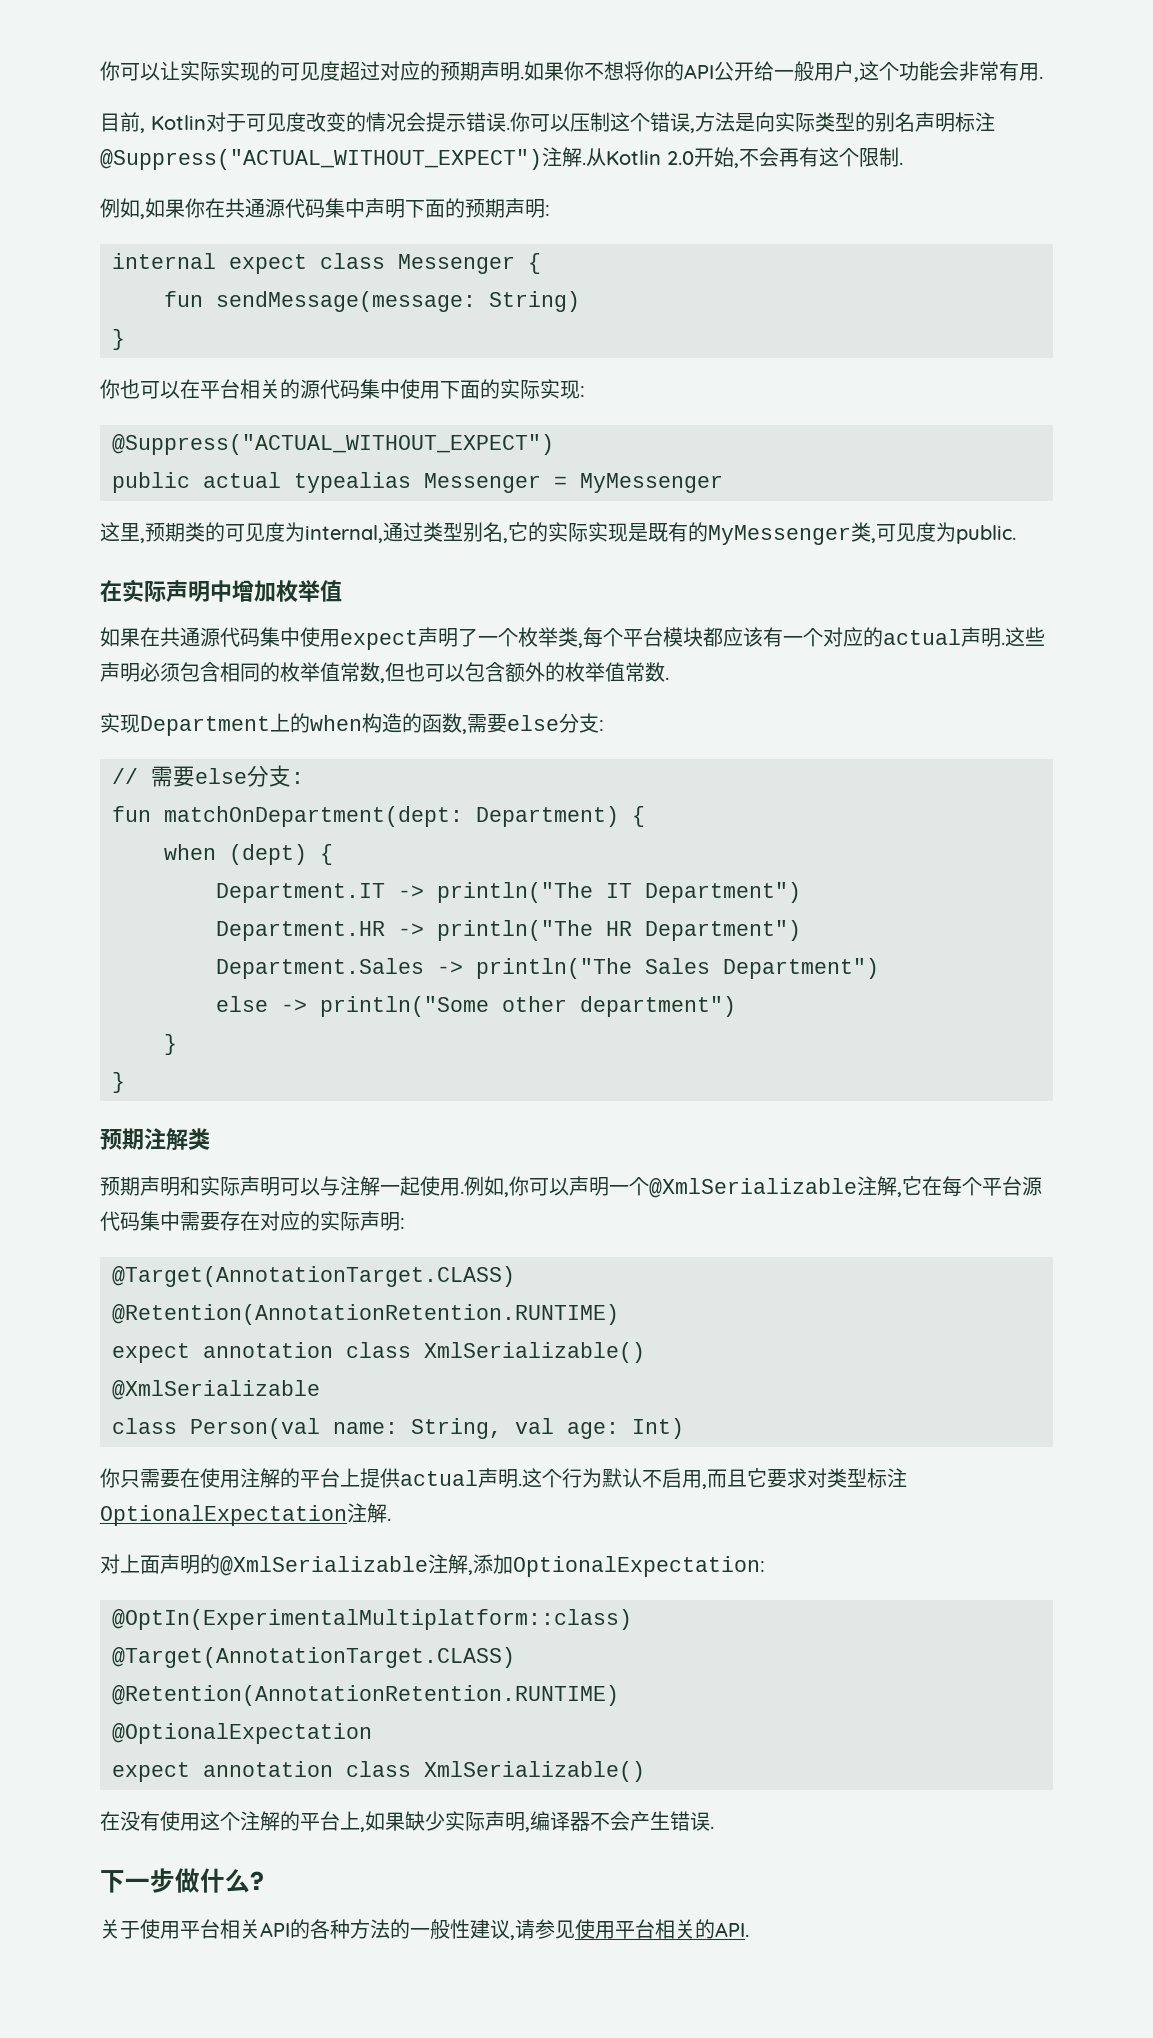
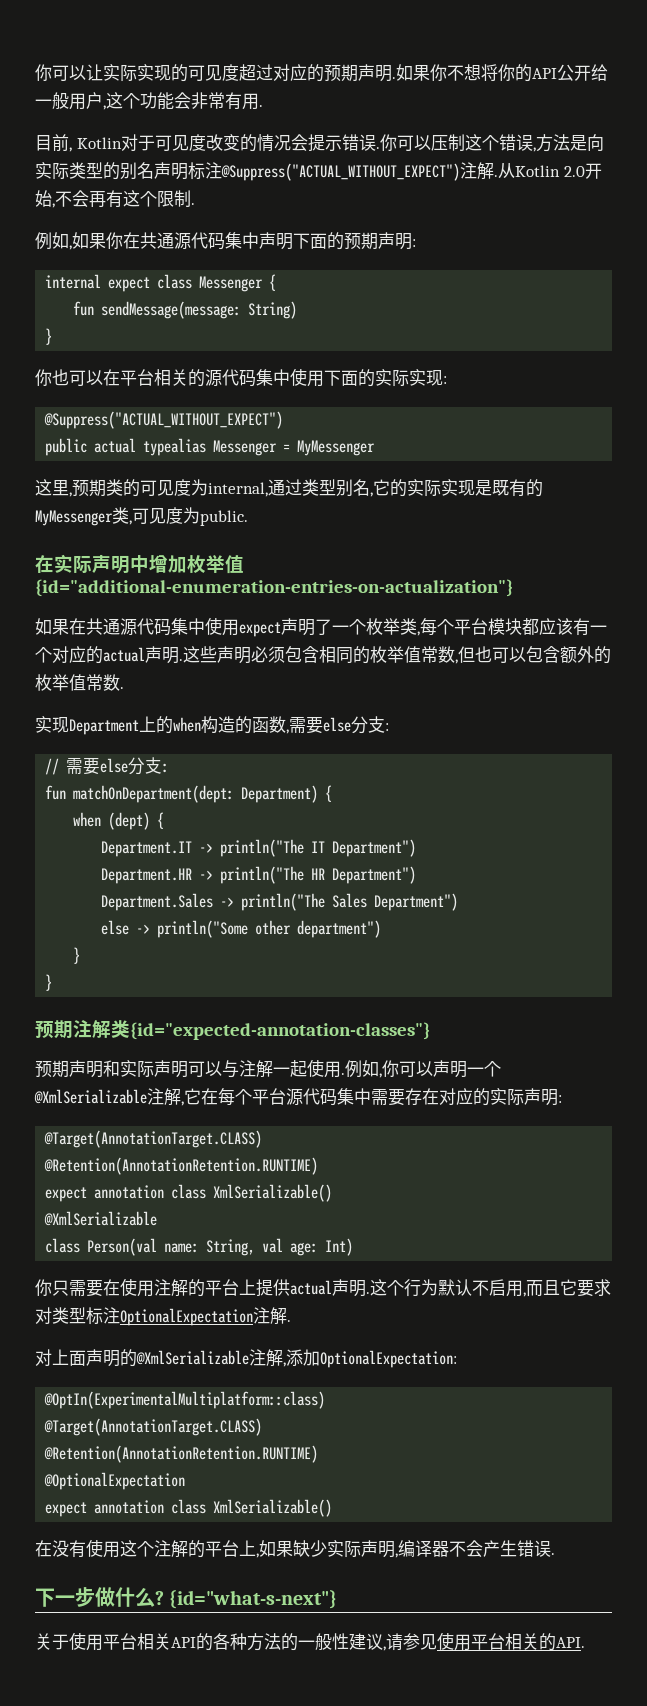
(342, 591) none -> [35,579,513,597] {id="additional-enumeration-entries-on-actualization"}
(210, 1139) none -> [130,1022,430,1040] {id="expected-annotation-classes"}
(264, 1880) none -> [169,1590,338,1609] {id="what-s-next"}

